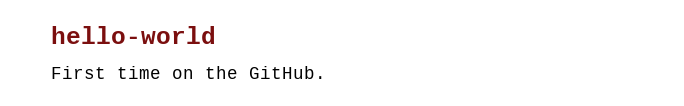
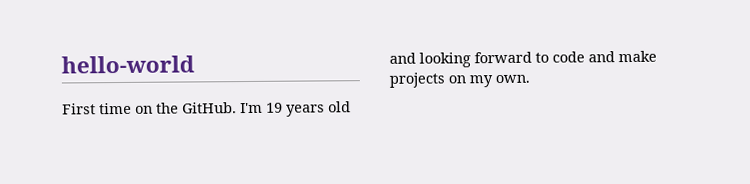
(326, 72) none -> [240,101,351,117] [389,50,657,68] [389,72,530,88] I'm 19 years old and looking forward to code and make projects on my own.

